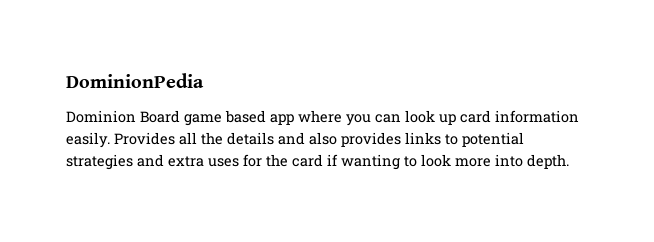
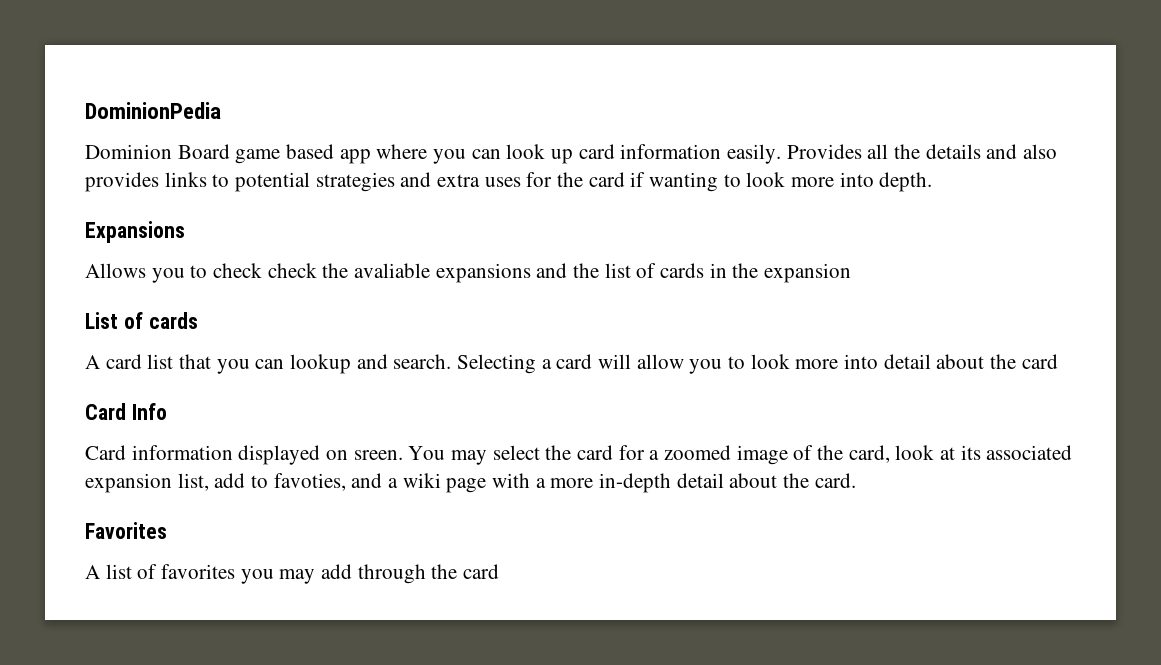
(569, 161) none -> [85,221,185,243] [85,263,852,283] [85,312,198,329] [85,354,1058,374] [85,403,167,420] [85,445,1073,465] [85,473,856,493] [85,522,167,539] [85,564,500,584] // Expansions // Allows you to check check the avaliable expansions and the list of cards in the expansion // List of cards // A card list that you can lookup and search. Selecting a card will allow you to look more into detail about the card // Card Info // Card information displayed on sreen. You may select the card for a zoomed image of the card, look at its associated expansion list, add to favoties, and a wiki page with a more in-depth detail about the card. // Favorites // A list of favorites you may add through the card

